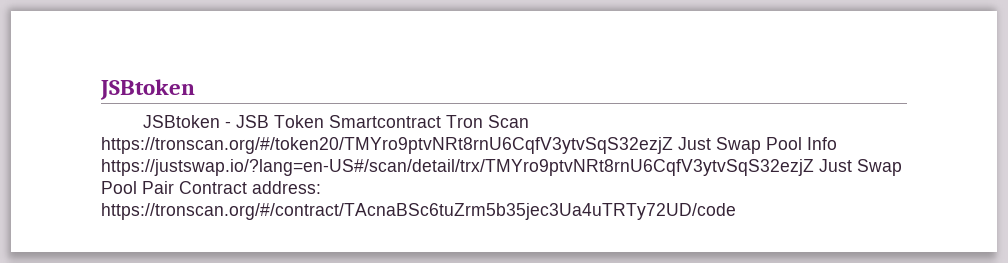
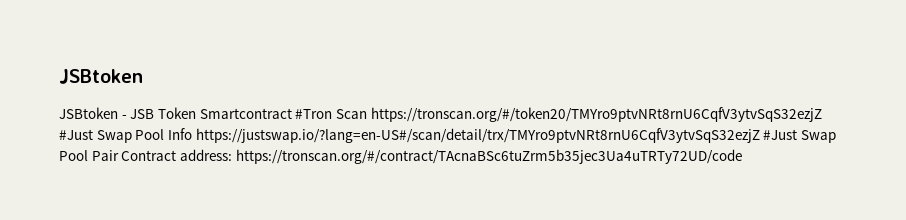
[446,115,484,128] Tron -> [295,109,333,119] #Tron
[678,137,711,150] Just -> [59,129,93,140] #Just
[819,159,852,172] Just -> [763,129,798,140] #Just

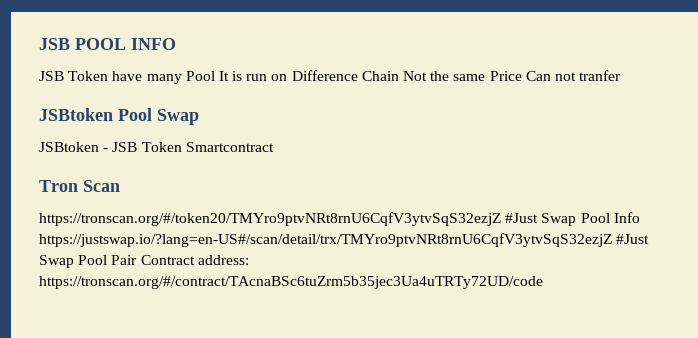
[59,69,143,84] JSBtoken -> [39,38,176,50] [39,70,622,84] [39,108,199,125] JSB POOL INFO // JSB Token have many Pool It is run on Difference Chain Not the same Price Can not tranfer // JSBtoken Pool Swap
[295,109,333,119] #Tron -> [39,180,78,192] // Tron
(367, 114) none -> (120, 186) //

